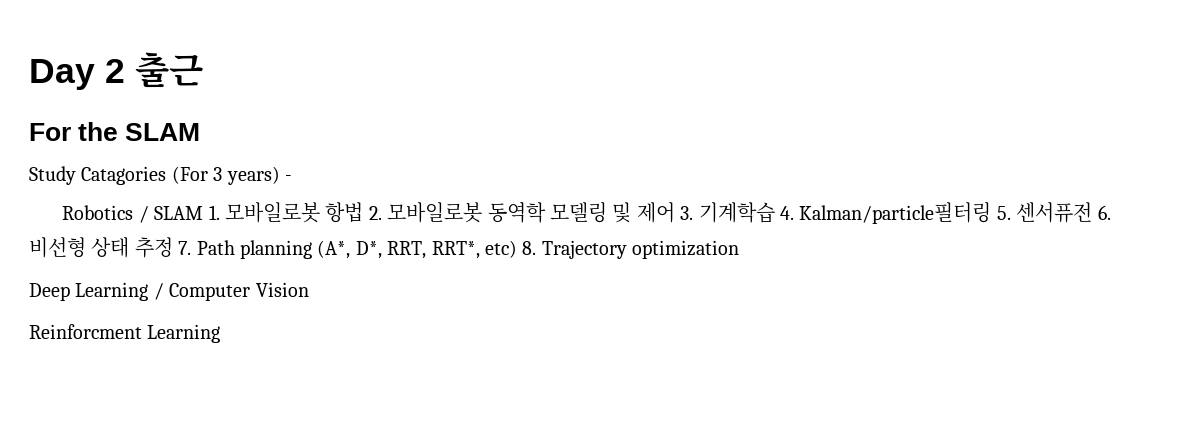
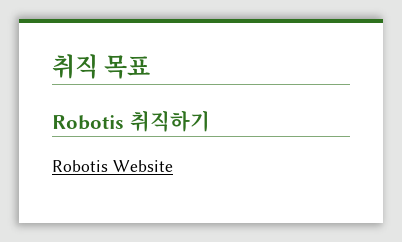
[29,52,203,90] [29,122,201,141] [29,166,292,185] [62,202,1111,224] [29,237,740,259] [29,282,309,301] [29,324,221,343] Day 2 출근 // For the SLAM // Study Catagories (For 3 years) - // Robotics / SLAM 1. 모바일로봇 항법 2. 모바일로봇 동역학 모델링 및 제어 3. 기계학습 4. Kalman/particle필터링 5. 센서퓨전 6. 비선형 상태 추정 7. Path planning (A*, D*, RRT, RRT*, etc) 8. Trajectory optimization // Deep Learning / Computer Vision // Reinforcment Learning -> [52,54,151,79] [52,110,210,132] [52,160,173,172] 취직 목표 // Robotis 취직하기 // Robotis Website

